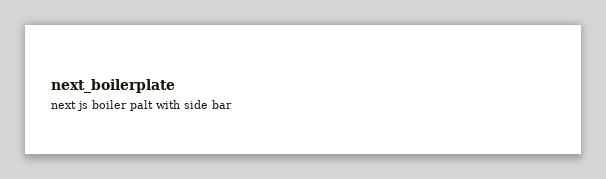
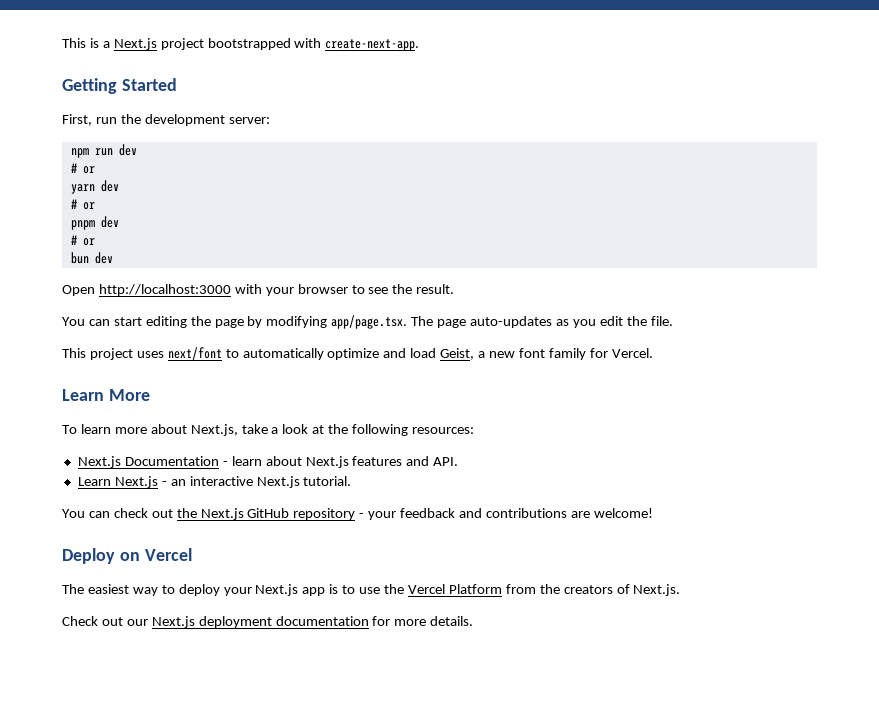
[51,79,175,93] [51,100,232,111] next_boilerplate // next js boiler palt with side bar -> [62,38,420,51] [62,78,177,94] [62,114,270,126] [70,144,137,158] [70,163,95,174] [70,180,119,194] [70,199,95,210] [70,216,119,230] [70,235,95,246] [70,252,113,264] [62,284,455,296] [62,315,673,329] [62,347,653,360] [62,389,150,401] [62,424,475,436] [77,456,459,468] [77,476,352,488] [62,508,653,520] [62,548,192,564] [62,584,681,596] [62,616,474,628] This is a Next.js project bootstrapped with create-next-app. // Getting Started // First, run the development server: // npm run dev // # or // yarn dev // # or // pnpm dev // # or // bun dev // Open http://localhost:3000 with your browser to see the result. // You can start editing the page by modifying app/page.tsx. The page auto-updates as you edit the file. // This project uses next/font to automatically optimize and load Geist, a new font family for Vercel. // Learn More // To learn more about Next.js, take a look at the following resources: // Next.js Documentation - learn about Next.js features and API. // Learn Next.js - an interactive Next.js tutorial. // You can check out the Next.js GitHub repository - your feedback and contributions are welcome! // Deploy on Vercel // The easiest way to deploy your Next.js app is to use the Vercel Platform from the creators of Next.js. // Check out our Next.js deployment documentation for more details.

